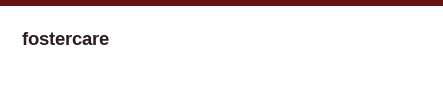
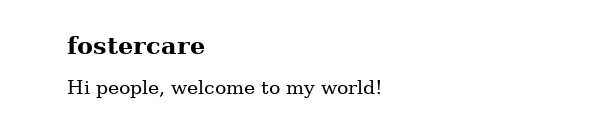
(109, 38) none -> [67,80,383,98] // Hi people, welcome to my world!

